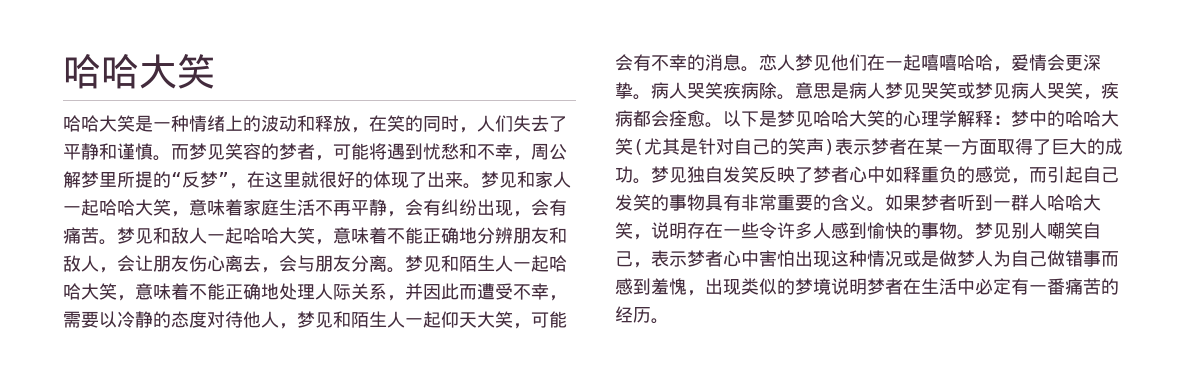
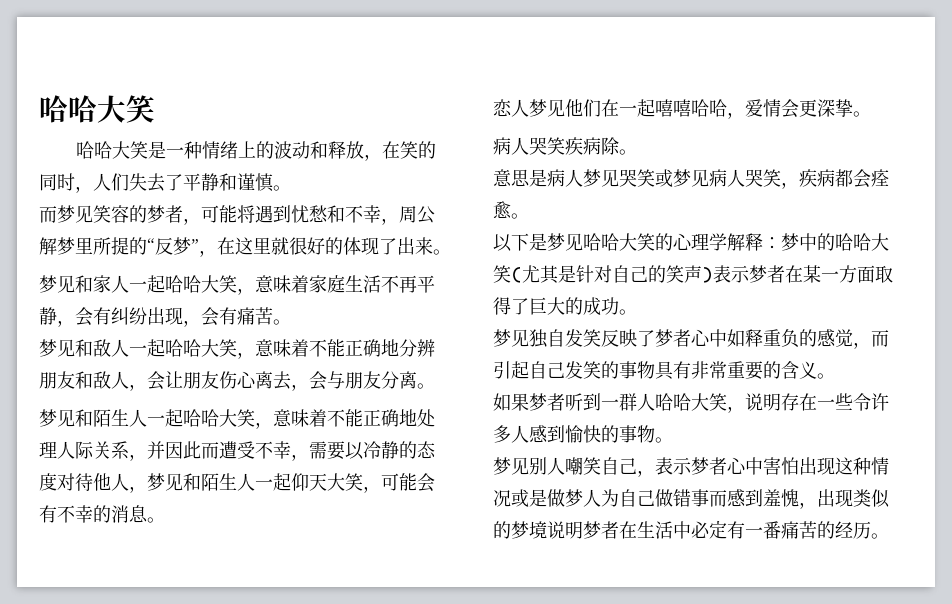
(171, 158) none -> (291, 188) //
(481, 186) none -> (451, 252) //
(117, 242) none -> (291, 322) //
(405, 270) none -> (435, 386) //
(759, 69) none -> (165, 520) //
(651, 97) none -> (871, 114) //
(795, 97) none -> (637, 152) //
(723, 125) none -> (529, 216) //
(651, 181) none -> (637, 312) //
(885, 209) none -> (835, 376) //
(975, 237) none -> (673, 440) //

